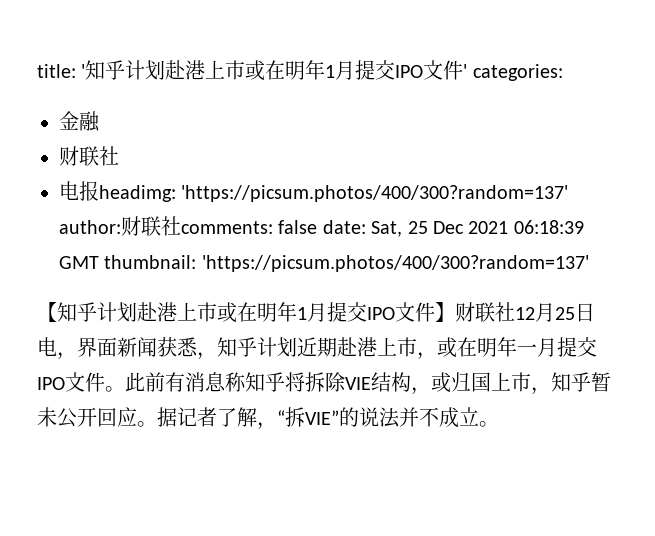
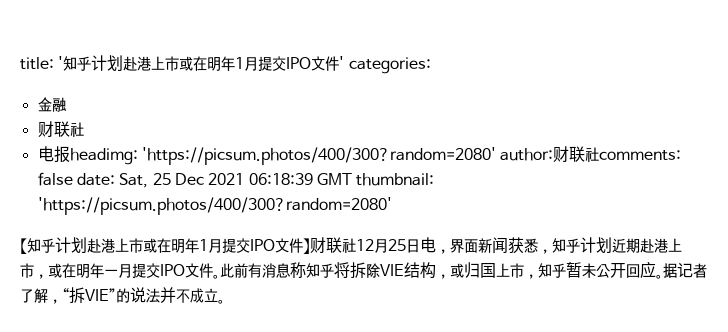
[181,185,569,202] 'https://picsum.photos/400/300?random=137' -> [141,147,496,165] 'https://picsum.photos/400/300?random=2080'
[201,255,589,272] 'https://picsum.photos/400/300?random=137' -> [37,197,392,215] 'https://picsum.photos/400/300?random=2080'

